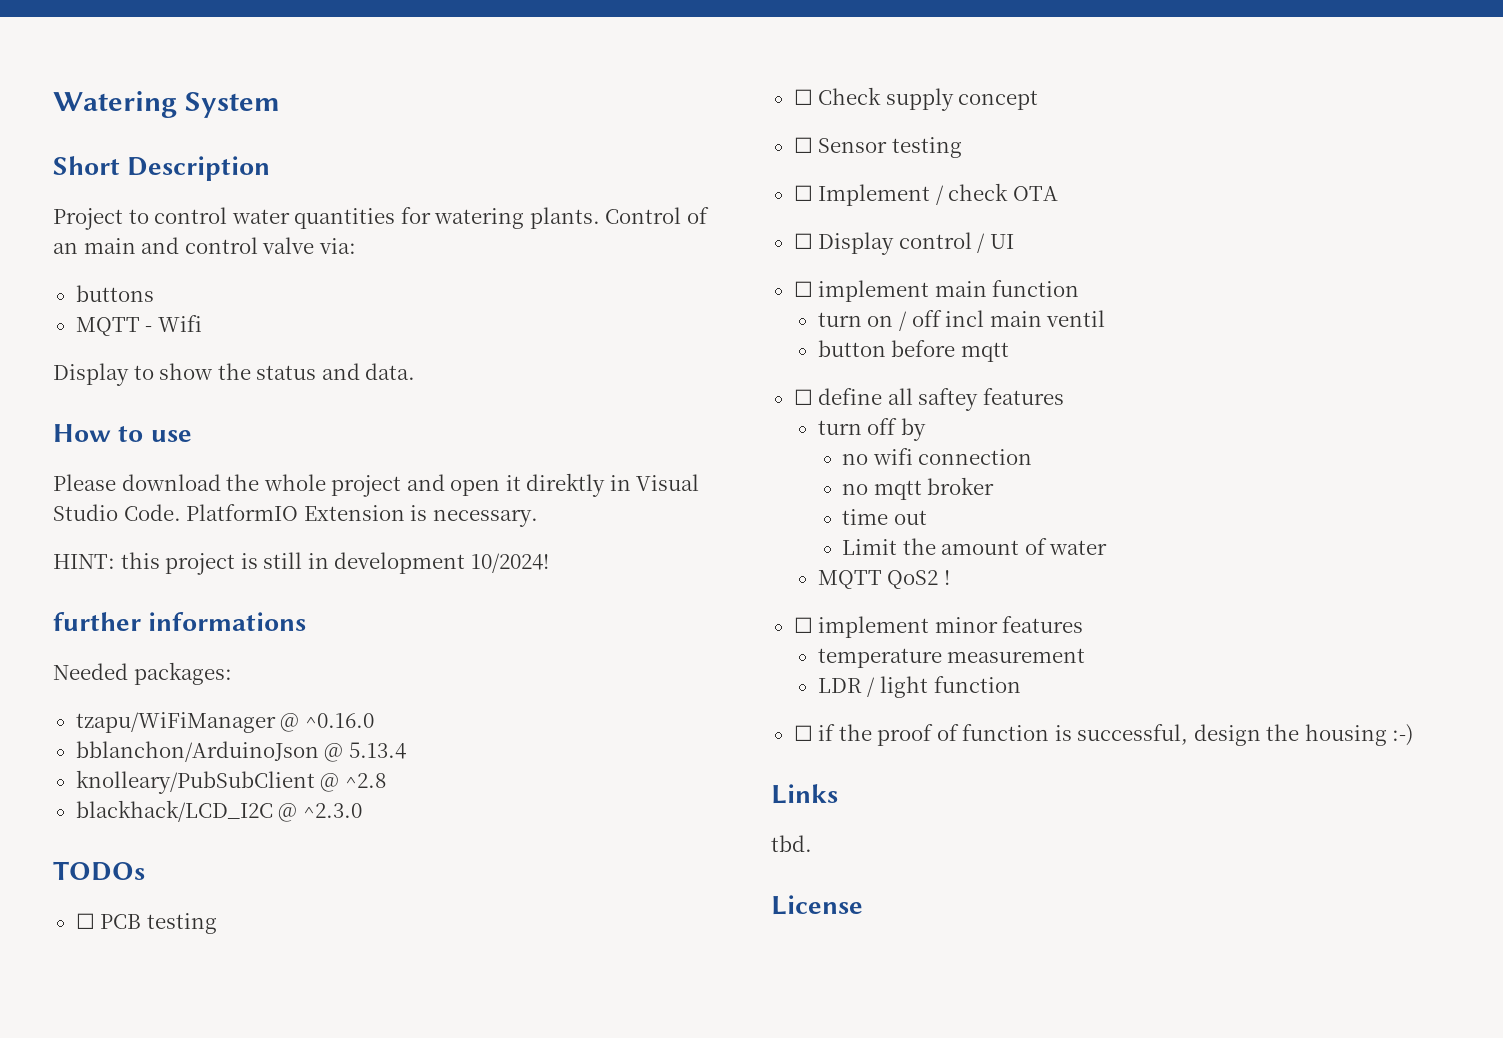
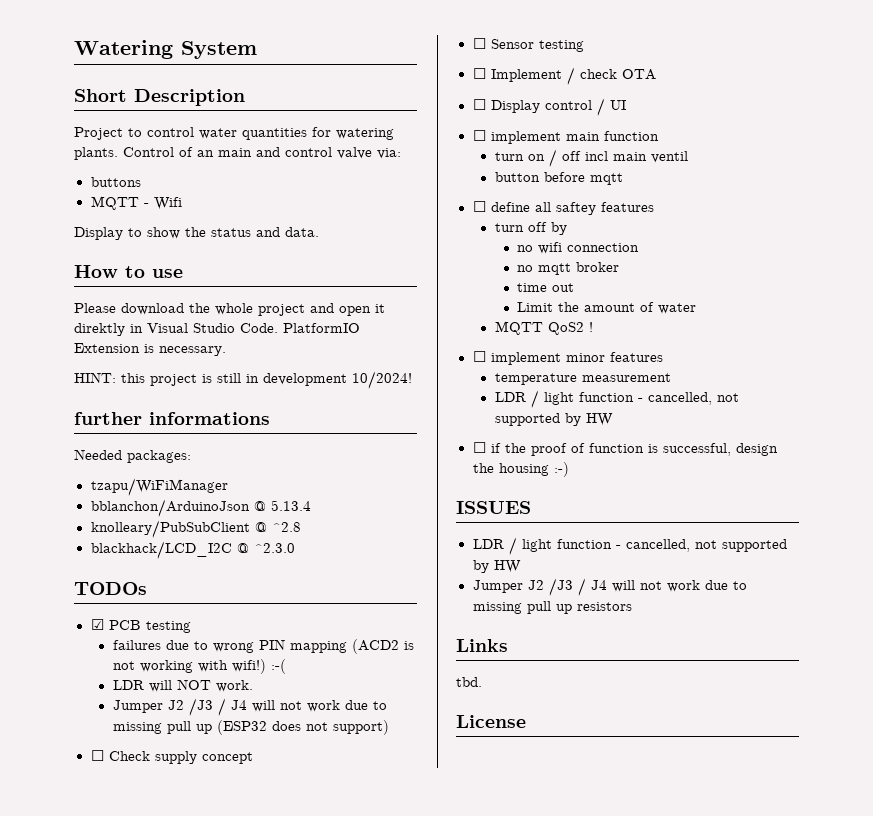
[280,713,374,732] @ ^0.16.0 -> (228, 487) none
[75,913,95,929] ☐ -> [90,619,104,630] ☑
(217, 923) none -> [112,639,414,654] [112,659,286,674] [112,679,253,692] [112,698,387,716] [112,720,389,735] // failures due to wrong PIN mapping (ACD2 is not working with wifi!) :-( // LDR will NOT work. // Jumper J2 /J3 / J4 will not work due to missing pull up (ESP32 does not support)
(1021, 684) none -> [637,392,739,405] [494,413,613,426] - cancelled, not supported by HW
(1414, 735) none -> [456,501,531,514] [472,537,787,555] [472,560,521,573] [472,578,747,596] [472,601,632,614] // ISSUES // LDR / light function - cancelled, not supported by HW // Jumper J2 /J3 / J4 will not work due to missing pull up resistors

